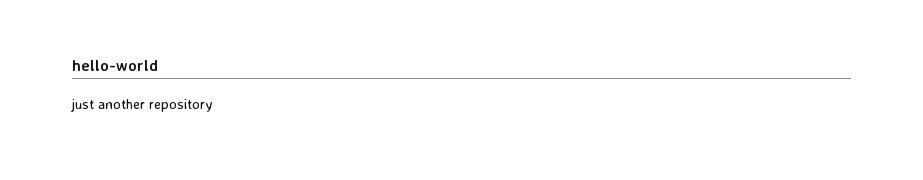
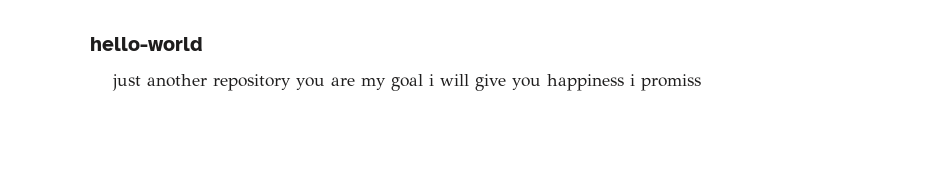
(213, 105) none -> [295,74,701,91] you are my goal i will give you happiness i promiss

